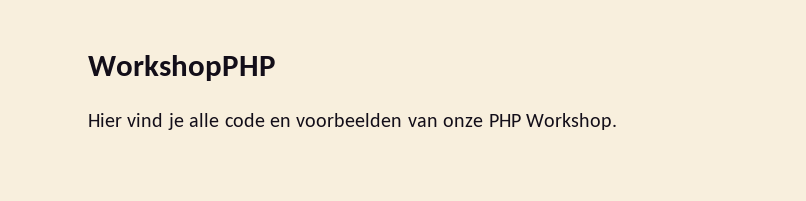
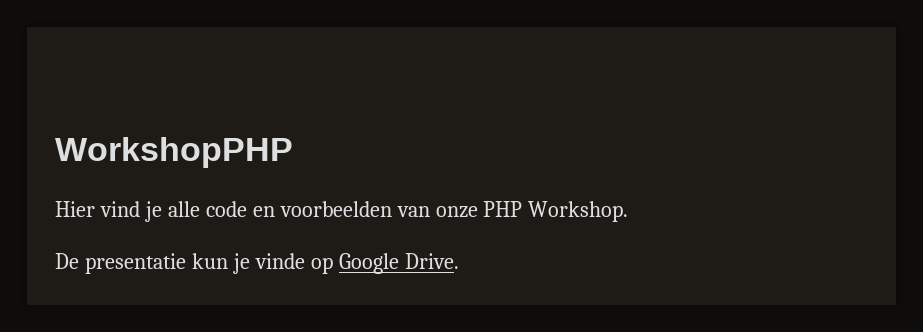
(617, 121) none -> [55,253,459,274] // De presentatie kun je vinde op Google Drive.

